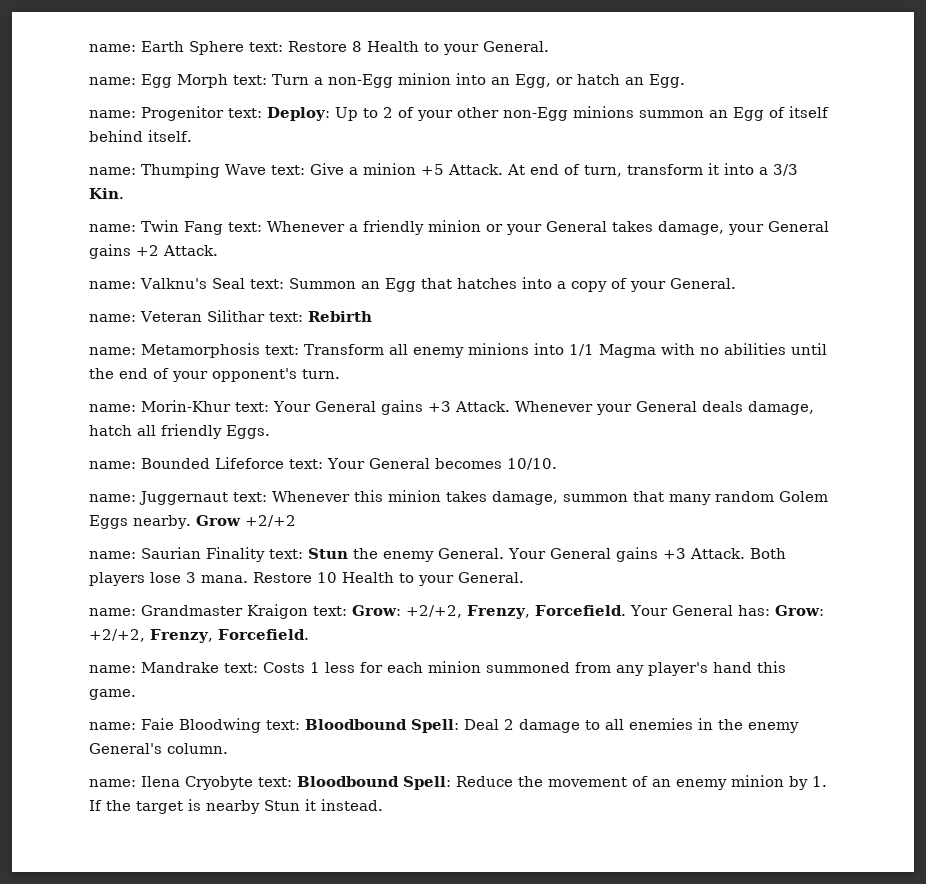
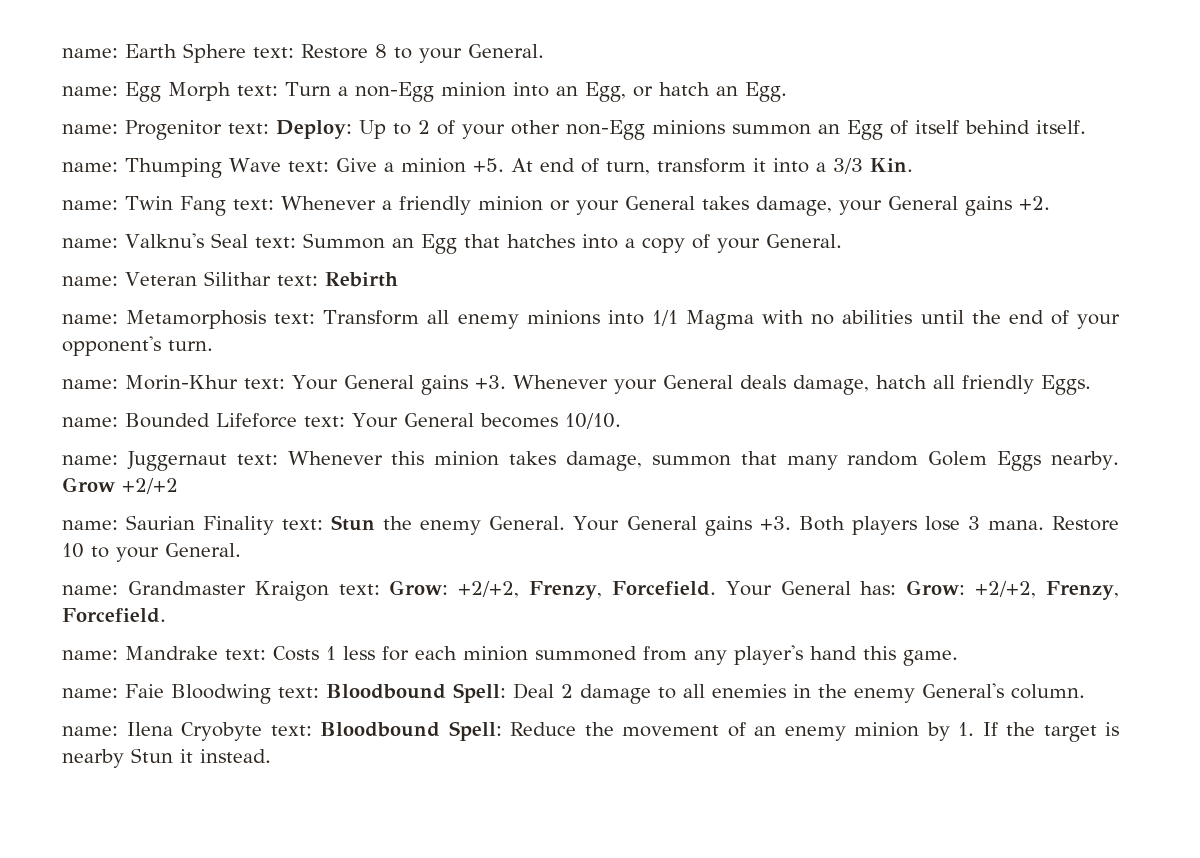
[367,41,419,52] Health -> (387, 51) none
[420,164,503,175] +5 Attack. -> [472,158,504,172] +5.
[136,245,218,256] +2 Attack. -> [1018,196,1050,210] +2.
[427,401,510,412] +3 Attack. -> [474,375,506,389] +3.
[662,548,745,559] +3 Attack. -> [759,516,791,530] +3.
[342,572,394,583] Health -> (84, 550) none

